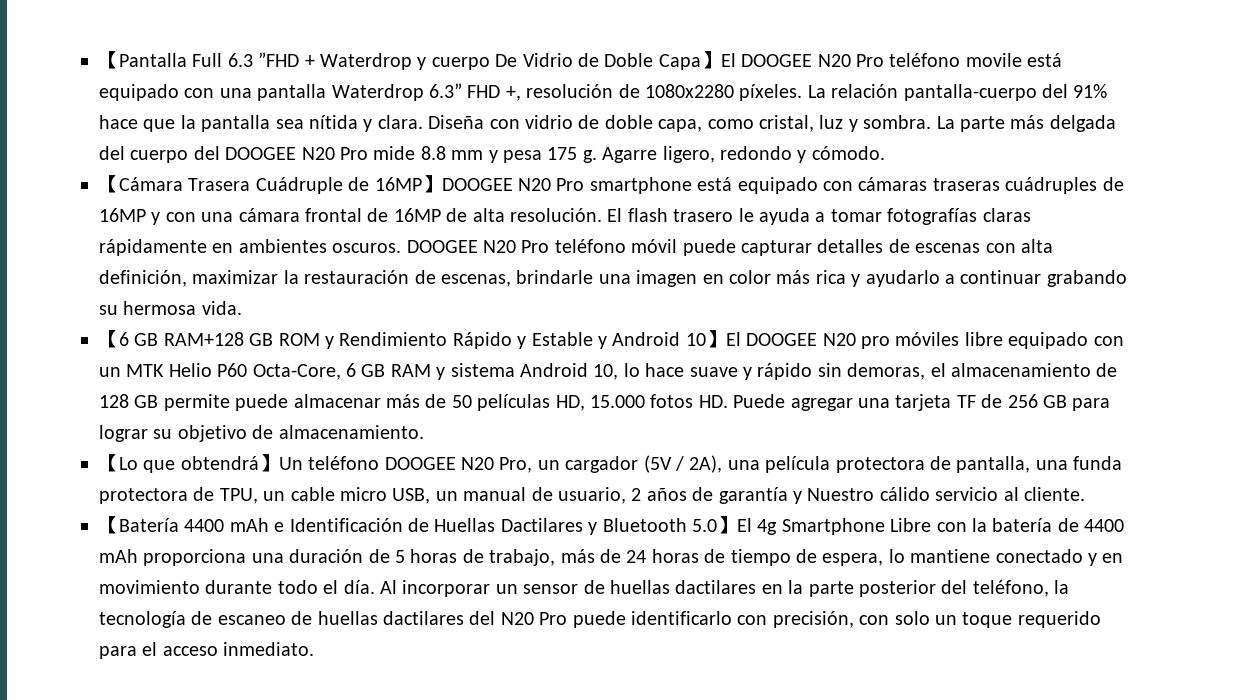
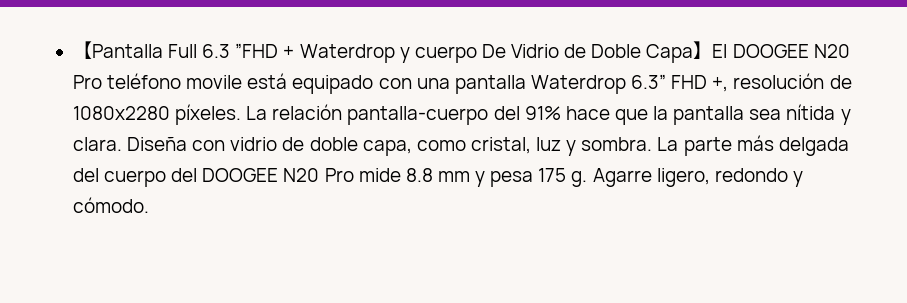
[99,175,1124,194] [99,208,1031,225] [99,239,1053,256] [99,270,1127,287] [99,301,242,315] [99,330,1124,349] [99,363,1118,380] [99,394,1111,411] [99,425,424,442] [99,454,1123,473] [99,487,1085,504] [99,516,1125,535] [99,549,1124,566] [99,580,1070,597] [99,611,1101,628] [99,642,315,659] // 【Cámara Trasera Cuádruple de 16MP】DOOGEE N20 Pro smartphone está equipado con cámaras traseras cuádruples de 16MP y con una cámara frontal de 16MP de alta resolución. El flash trasero le ayuda a tomar fotografías claras rápidamente en ambientes oscuros. DOOGEE N20 Pro teléfono móvil puede capturar detalles de escenas con alta definición, maximizar la restauración de escenas, brindarle una imagen en color más rica y ayudarlo a continuar grabando su hermosa vida. // 【6 GB RAM+128 GB ROM y Rendimiento Rápido y Estable y Android 10】El DOOGEE N20 pro móviles libre equipado con un MTK Helio P60 Octa-Core, 6 GB RAM y sistema Android 10, lo hace suave y rápido sin demoras, el almacenamiento de 128 GB permite puede almacenar más de 50 películas HD, 15.000 fotos HD. Puede agregar una tarjeta TF de 256 GB para lograr su objetivo de almacenamiento. // 【Lo que obtendrá】Un teléfono DOOGEE N20 Pro, un cargador (5V / 2A), una película protectora de pantalla, una funda protectora de TPU, un cable micro USB, un manual de usuario, 2 años de garantía y Nuestro cálido servicio al cliente. // 【Batería 4400 mAh e Identificación de Huellas Dactilares y Bluetooth 5.0】El 4g Smartphone Libre con la batería de 4400 mAh proporciona una duración de 5 horas de trabajo, más de 24 horas de tiempo de espera, lo mantiene conectado y en movimiento durante todo el día. Al incorporar un sensor de huellas dactilares en la parte posterior del teléfono, la tecnología de escaneo de huellas dactilares del N20 Pro puede identificarlo con precisión, con solo un toque requerido para el acceso inmediato. -> (149, 205) none

